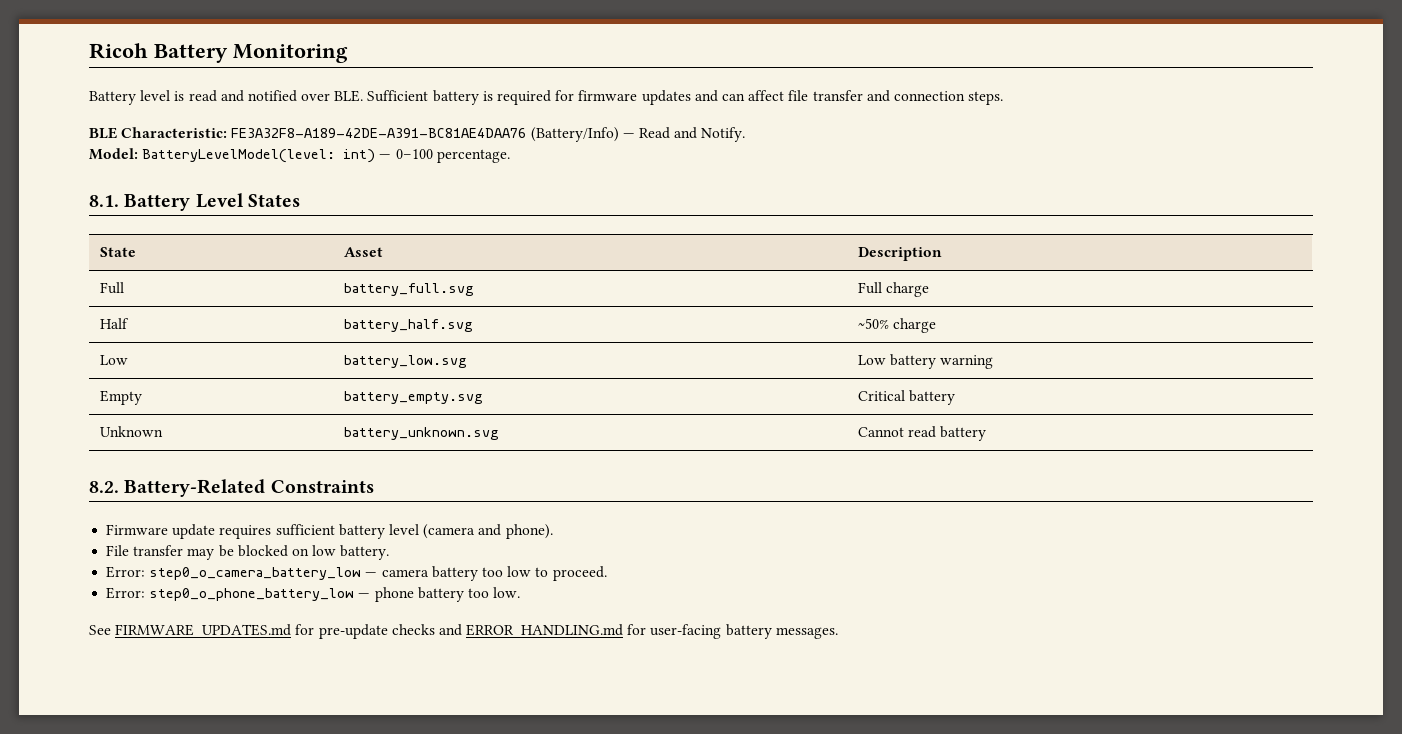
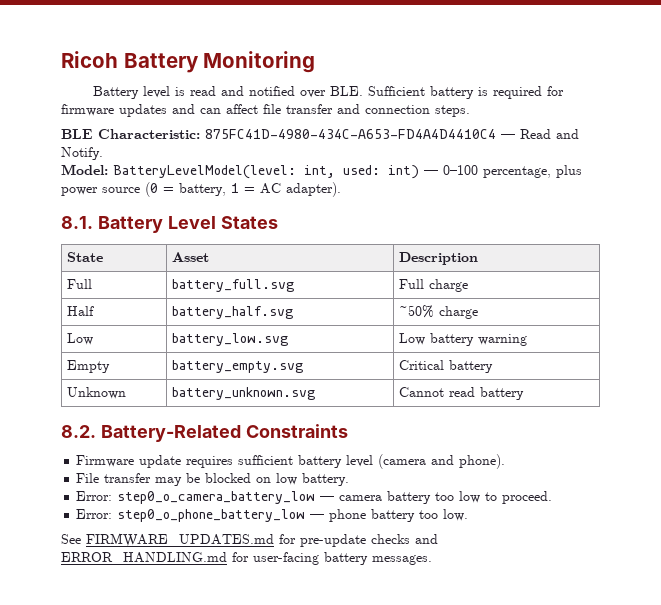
[231,127,619,142] FE3A32F8-A189-42DE-A391-BC81AE4DAA76 (Battery/Info) -> [205,129,496,139] 875FC41D-4980-434C-A653-FD4A4D4410C4
(336, 156) none -> [304,165,380,178] int, used:
[436,149,510,163] percentage. -> [483,165,582,178] [61,182,341,197] percentage, plus power source (0 = battery, 1 = AC adapter).

